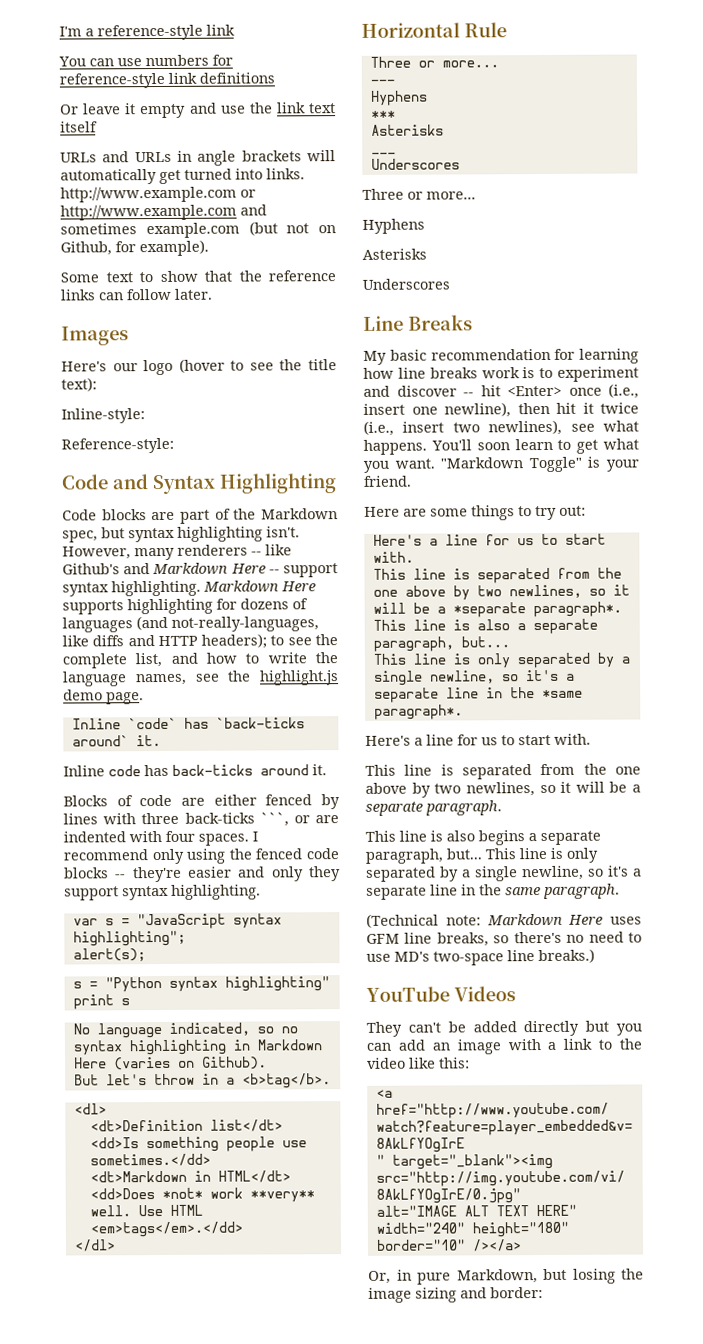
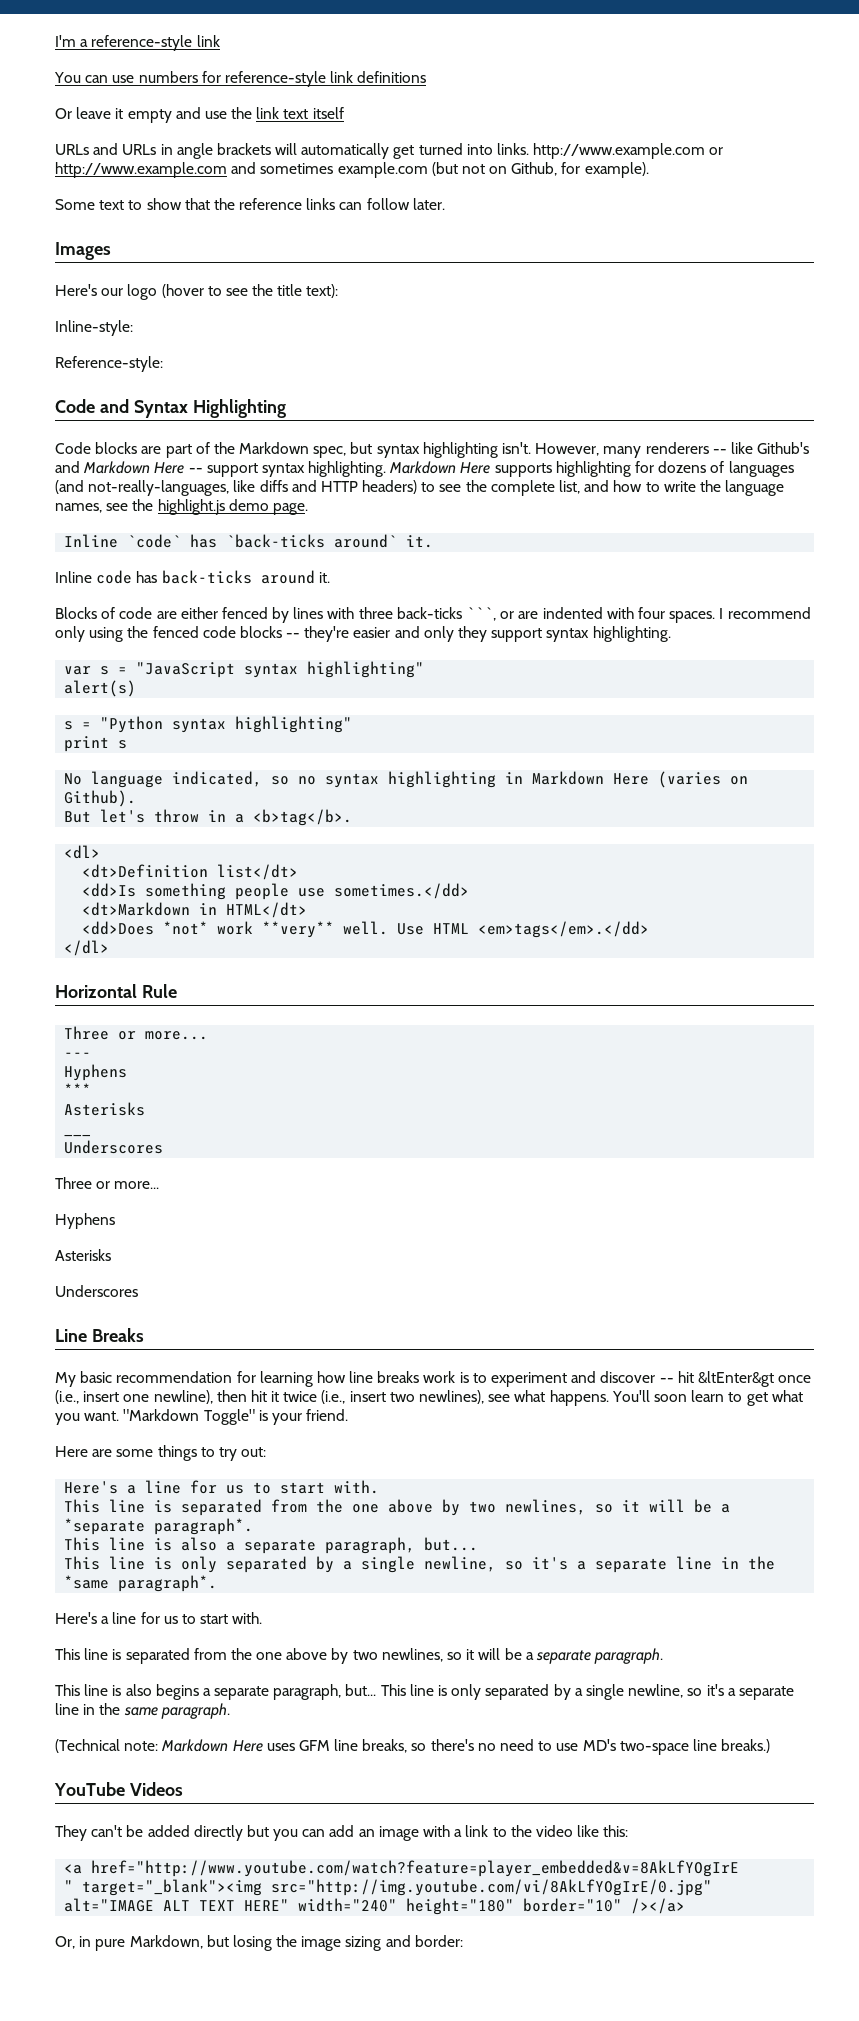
[201,633,268,649] headers); -> [362,480,418,494] headers)
[72,930,186,947] [72,948,146,962] highlighting"; // alert(s); -> [307,661,425,678] [64,680,137,697] highlighting" // alert(s)
[507,385,562,397] <Enter> -> [697,1371,774,1387] &ltEnter&gt

